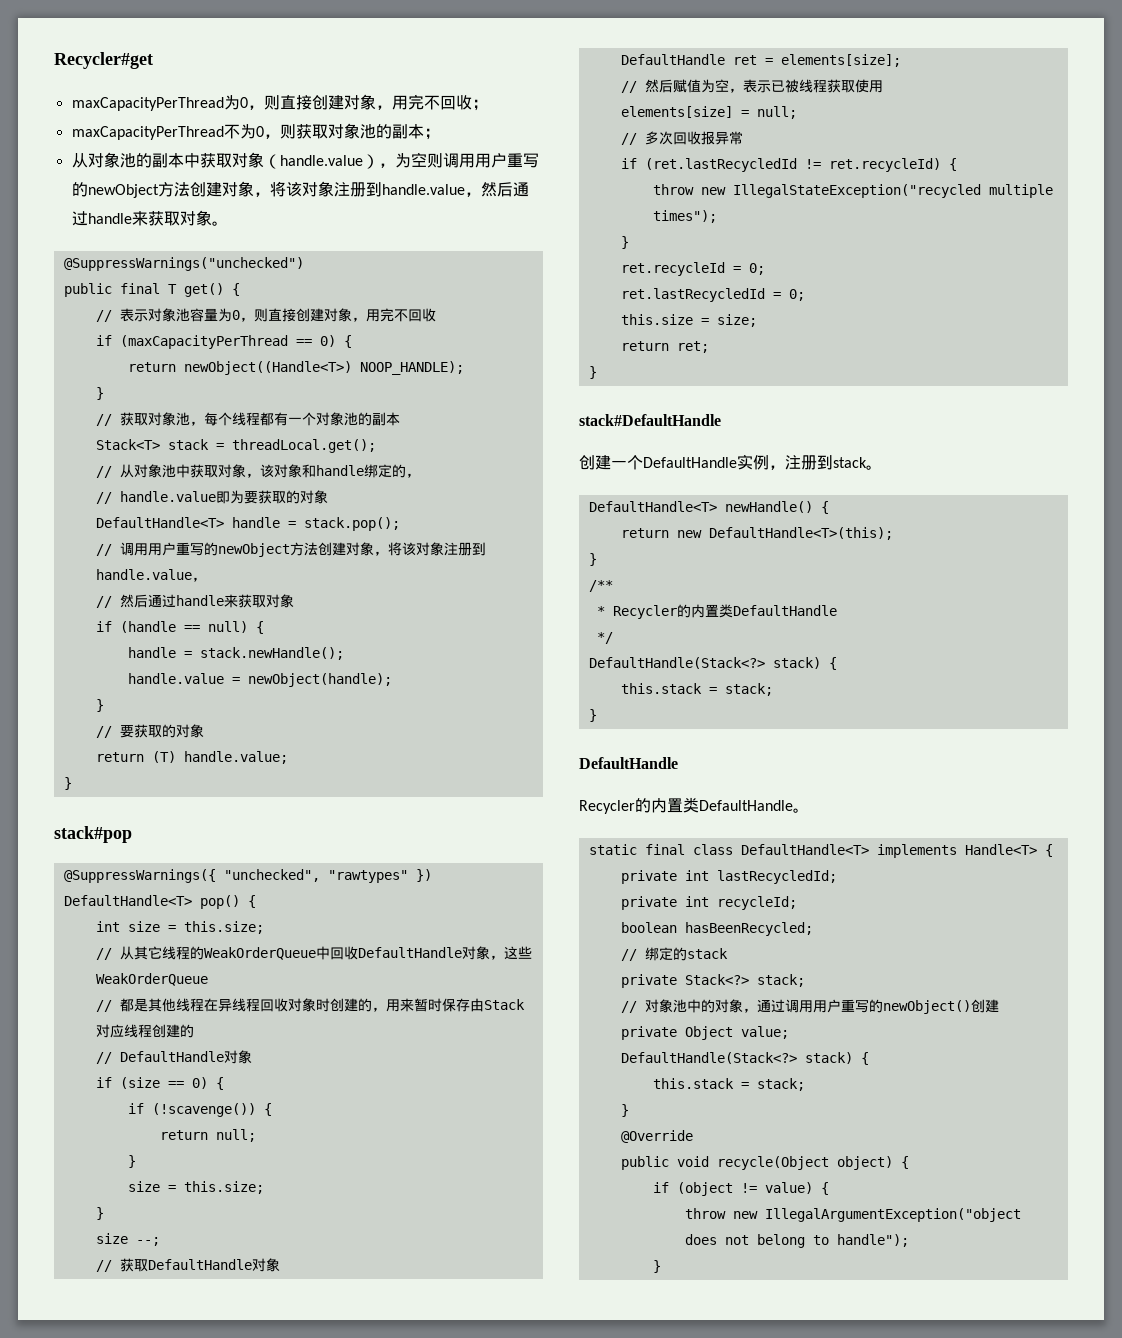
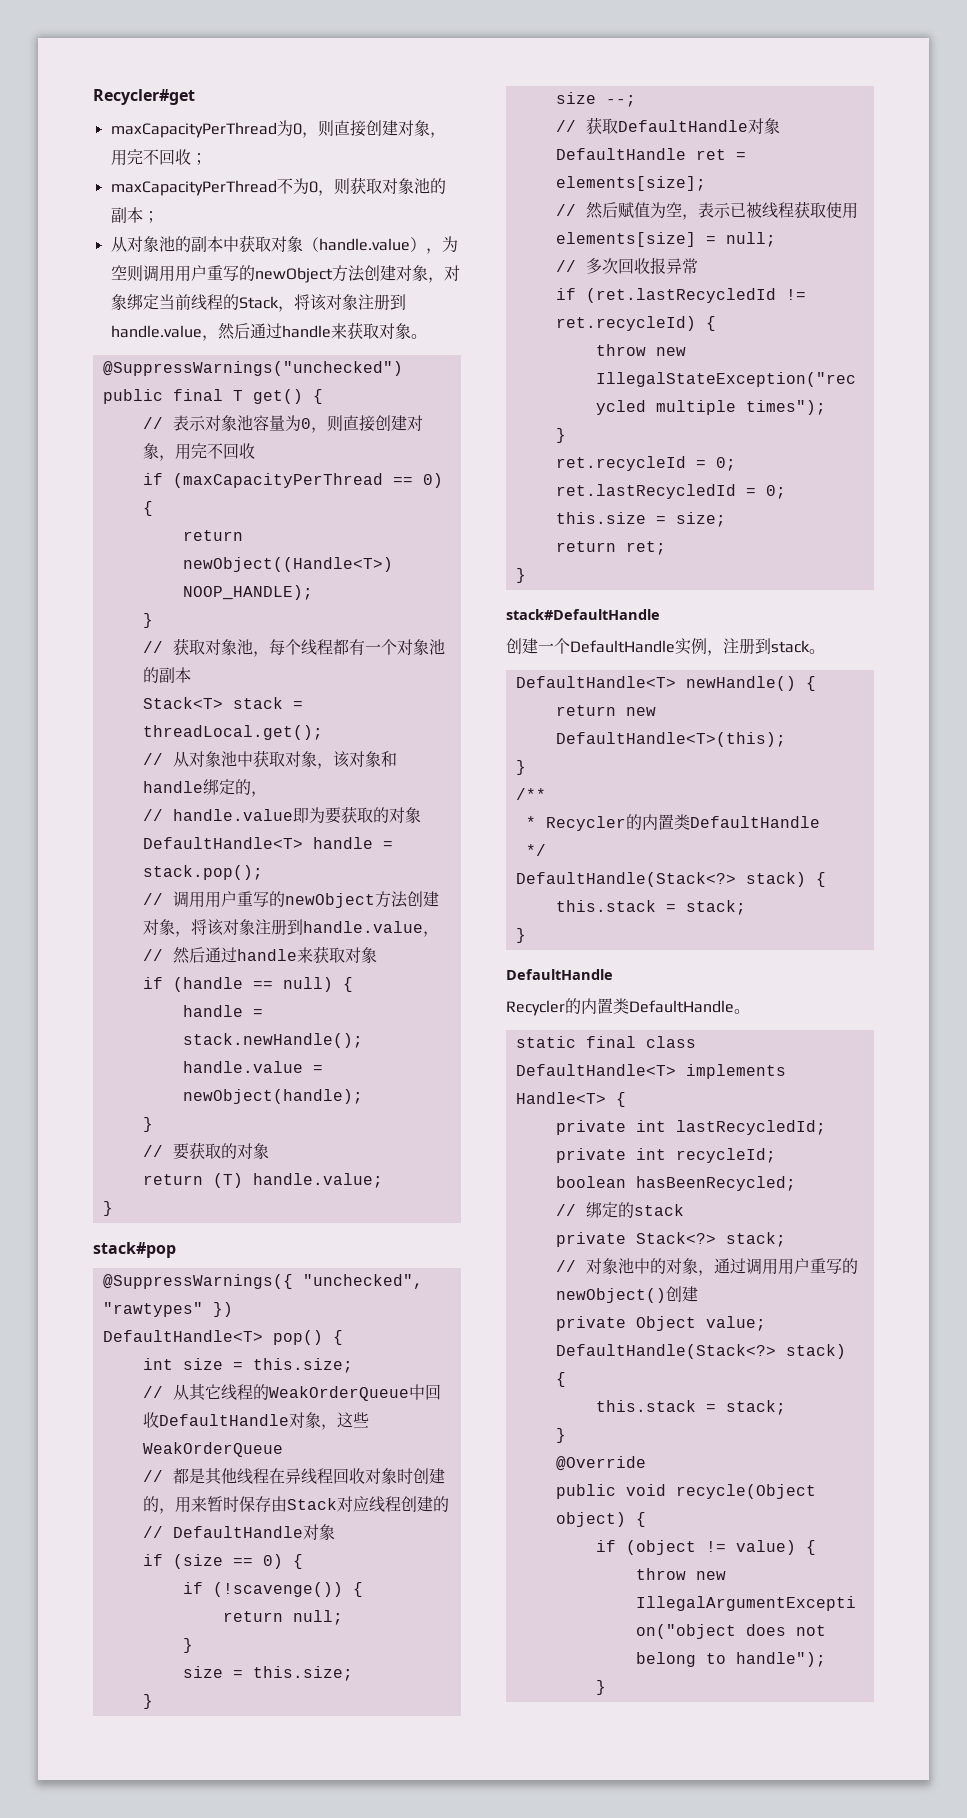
(270, 194) none -> [443,265,460,281] [110,294,294,312] 对象绑定当前线程的Stack，

